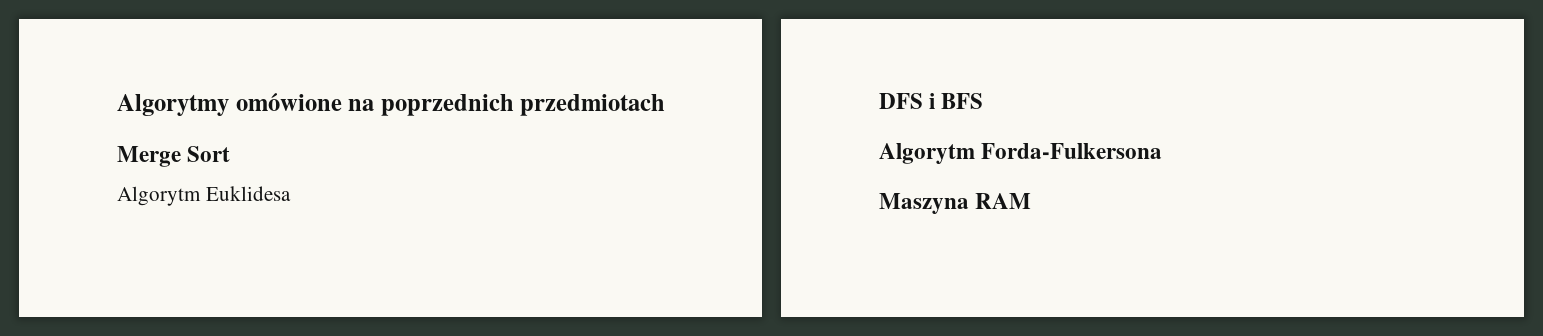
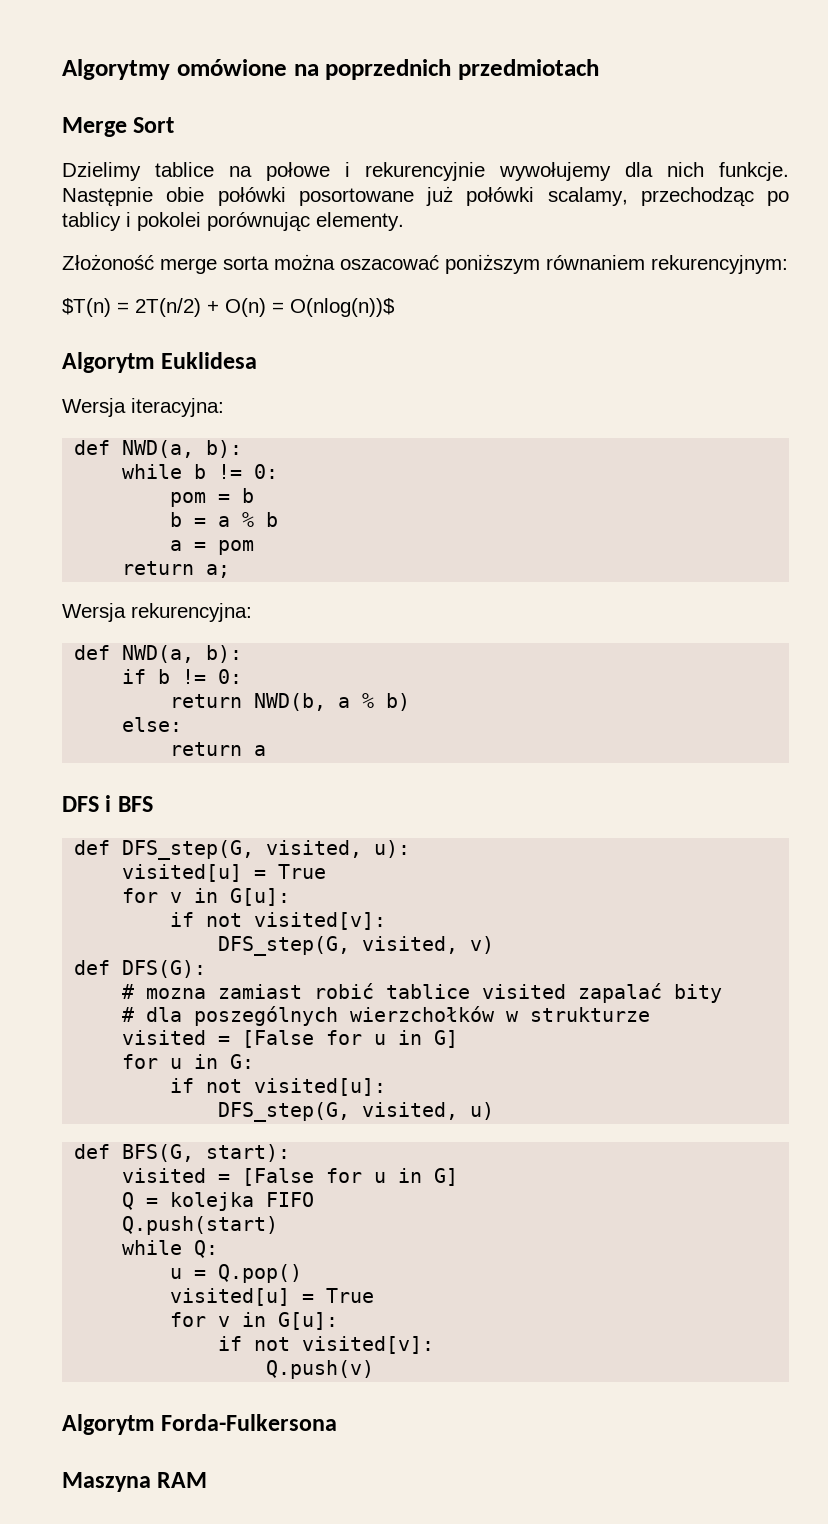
[117,186,291,206] [879,93,984,109] Algorytm Euklidesa // DFS i BFS -> [62,162,789,181] [62,186,789,207] [62,212,404,232] [62,254,788,274] [62,298,395,317] [62,352,258,373] [62,398,224,417] [74,440,243,458] [122,464,279,479] [170,488,255,507] [170,512,279,527] [170,540,255,555] [122,561,231,578] [62,603,252,622] [74,645,243,663] [122,669,243,684] [170,693,411,711] [122,717,183,732] [170,742,267,756] [62,795,153,812] [74,840,411,860] [122,864,327,882] [122,888,291,906] [170,912,387,930] [218,936,495,956] [74,960,207,978] [122,983,723,1003] [122,1006,651,1026] [122,1030,459,1048] [122,1054,255,1069] [170,1078,387,1096] [218,1102,495,1122] [74,1144,291,1162] [122,1168,459,1186] [122,1192,315,1211] [122,1216,279,1235] [122,1240,219,1258] [170,1264,303,1283] [170,1288,375,1306] [170,1312,339,1330] [218,1336,435,1354] [266,1360,375,1379] Dzielimy tablice na połowe i rekurencyjnie wywołujemy dla nich funkcje. Następnie obie połówki posortowane już połówki scalamy, przechodząc po tablicy i pokolei porównując elementy. // Złożoność merge sorta można oszacować poniższym równaniem rekurencyjnym: // $T(n) = 2T(n/2) + O(n) = O(nlog(n))$ // Algorytm Euklidesa // Wersja iteracyjna: // def NWD(a, b): // while b != 0: // pom = b // b = a % b // a = pom // return a; // Wersja rekurencyjna: // def NWD(a, b): // if b != 0: // return NWD(b, a % b) // else: // return a // DFS i BFS // def DFS_step(G, visited, u): // visited[u] = True // for v in G[u]: // if not visited[v]: // DFS_step(G, visited, v) // def DFS(G): // # mozna zamiast robić tablice visited zapalać bity // # dla poszególnych wierzchołków w strukturze // visited = [False for u in G] // for u in G: // if not visited[u]: // DFS_step(G, visited, u) // def BFS(G, start): // visited = [False for u in G] // Q = kolejka FIFO // Q.push(start) // while Q: // u = Q.pop() // visited[u] = True // for v in G[u]: // if not visited[v]: // Q.push(v)

